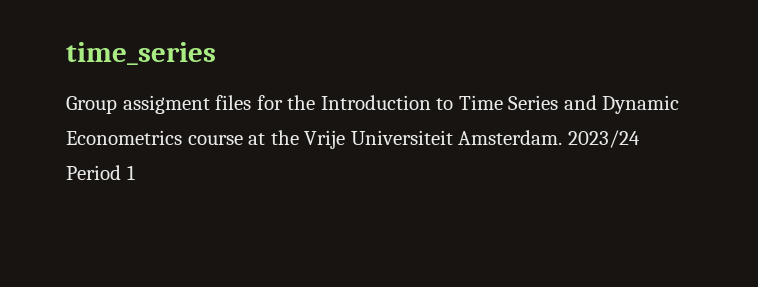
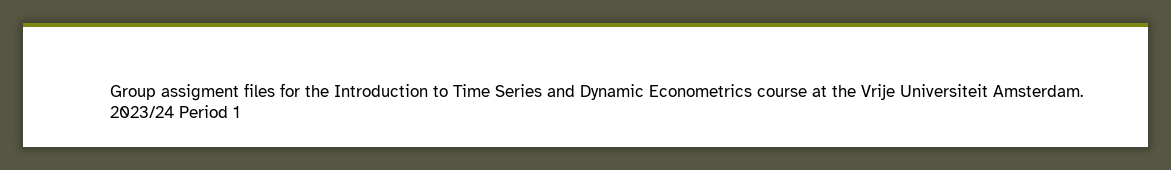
[66,42,216,65] time_series // -> (110, 92) none

